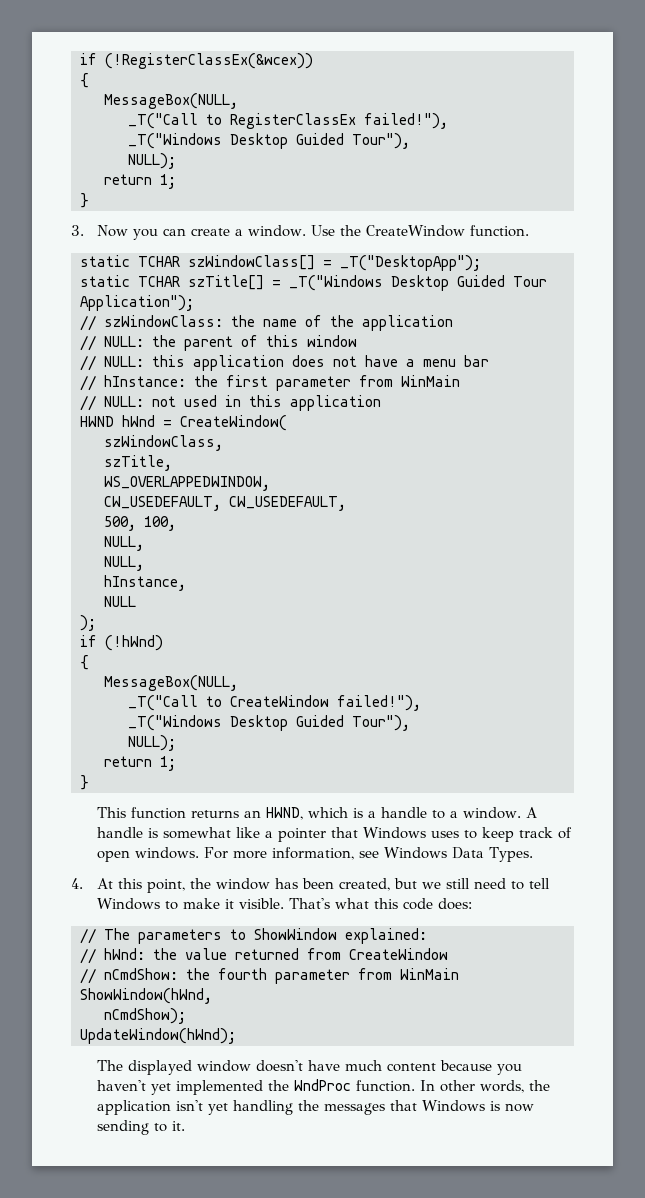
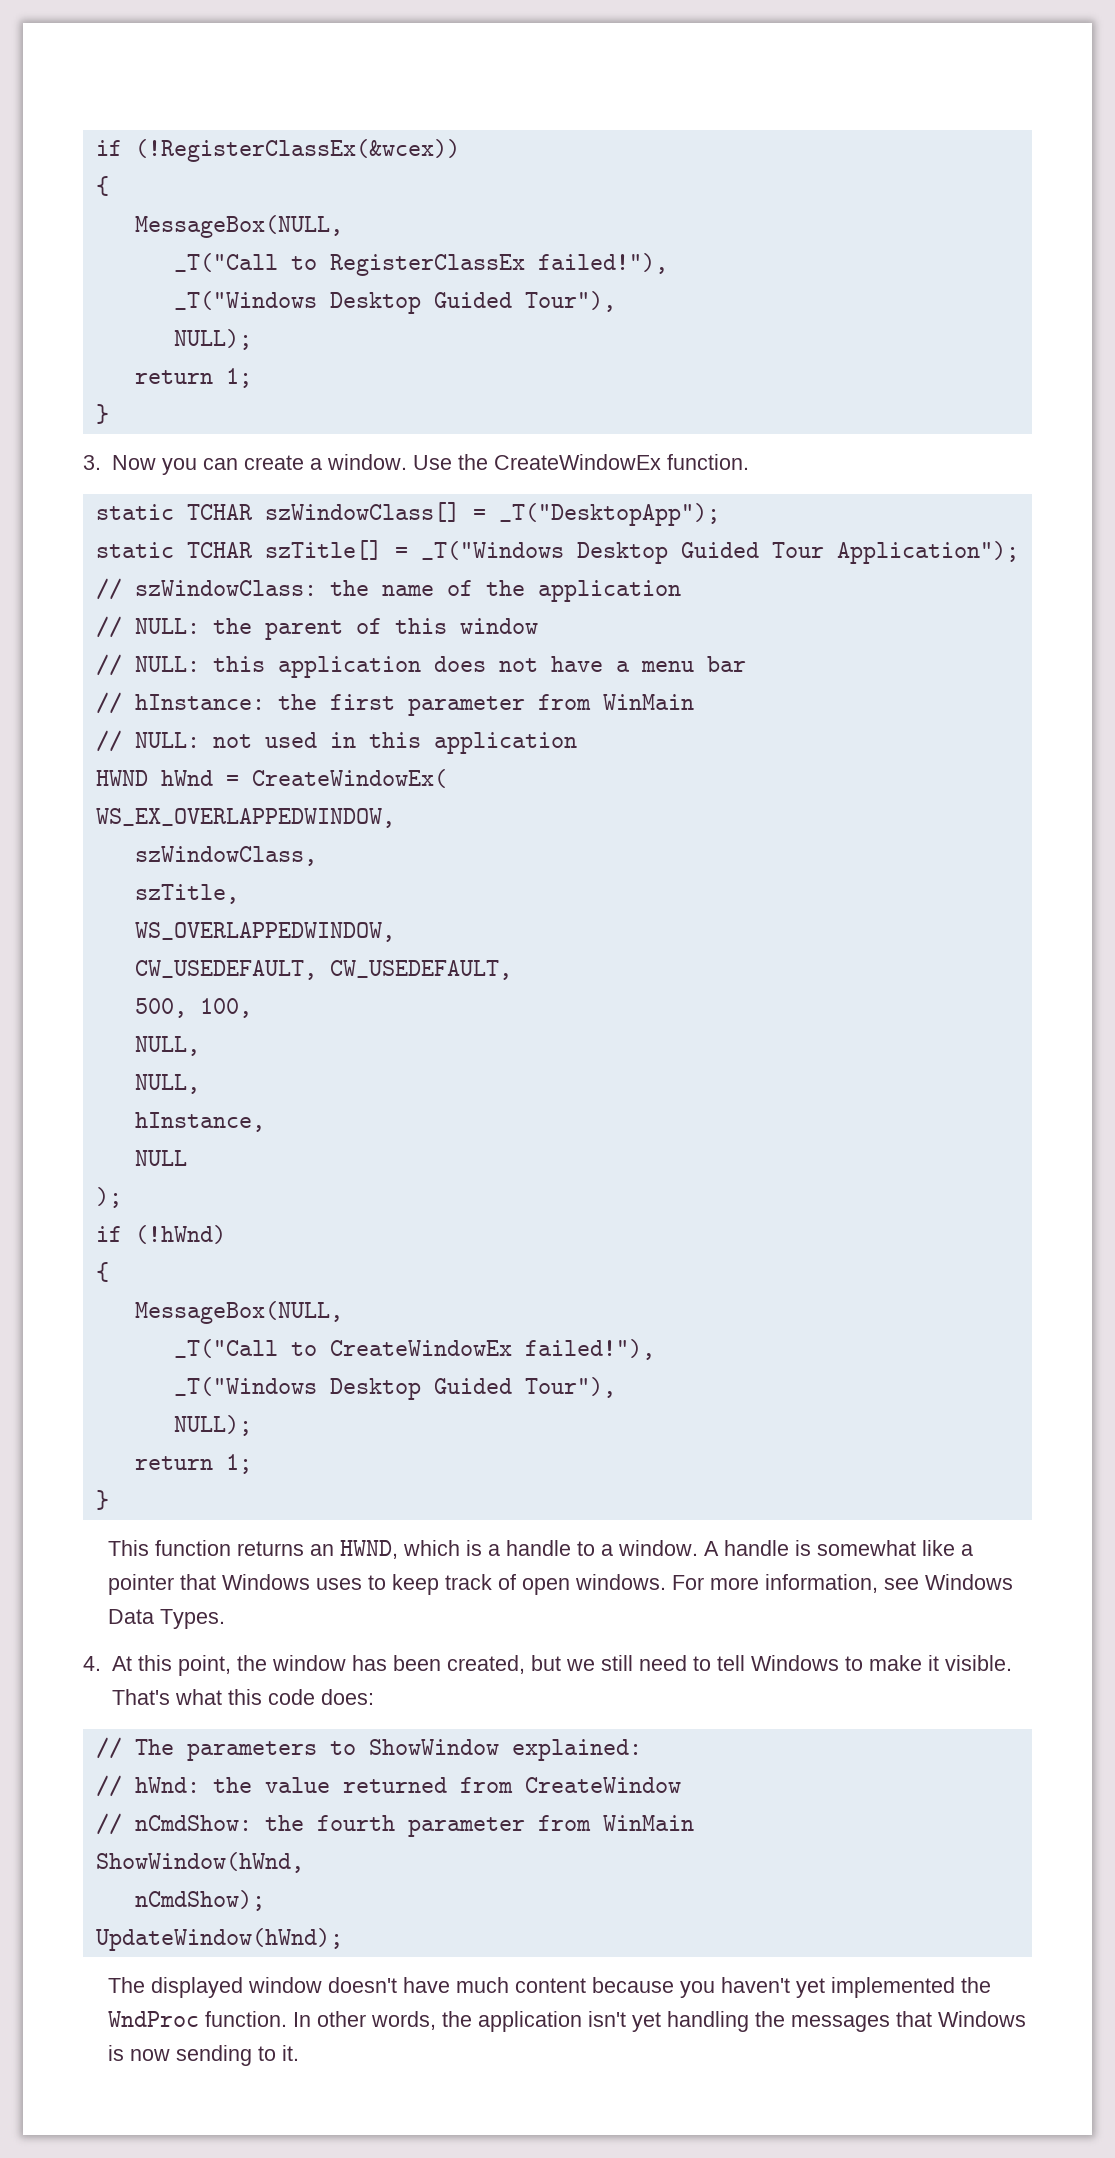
[365,225,465,237] CreateWindow -> [493,454,661,470] CreateWindowEx
[180,415,287,431] CreateWindow( -> [251,769,447,788] [95,808,395,828] CreateWindowEx( // WS_EX_OVERLAPPEDWINDOW,
[230,695,329,707] CreateWindow -> [329,1340,512,1356] CreateWindowEx

